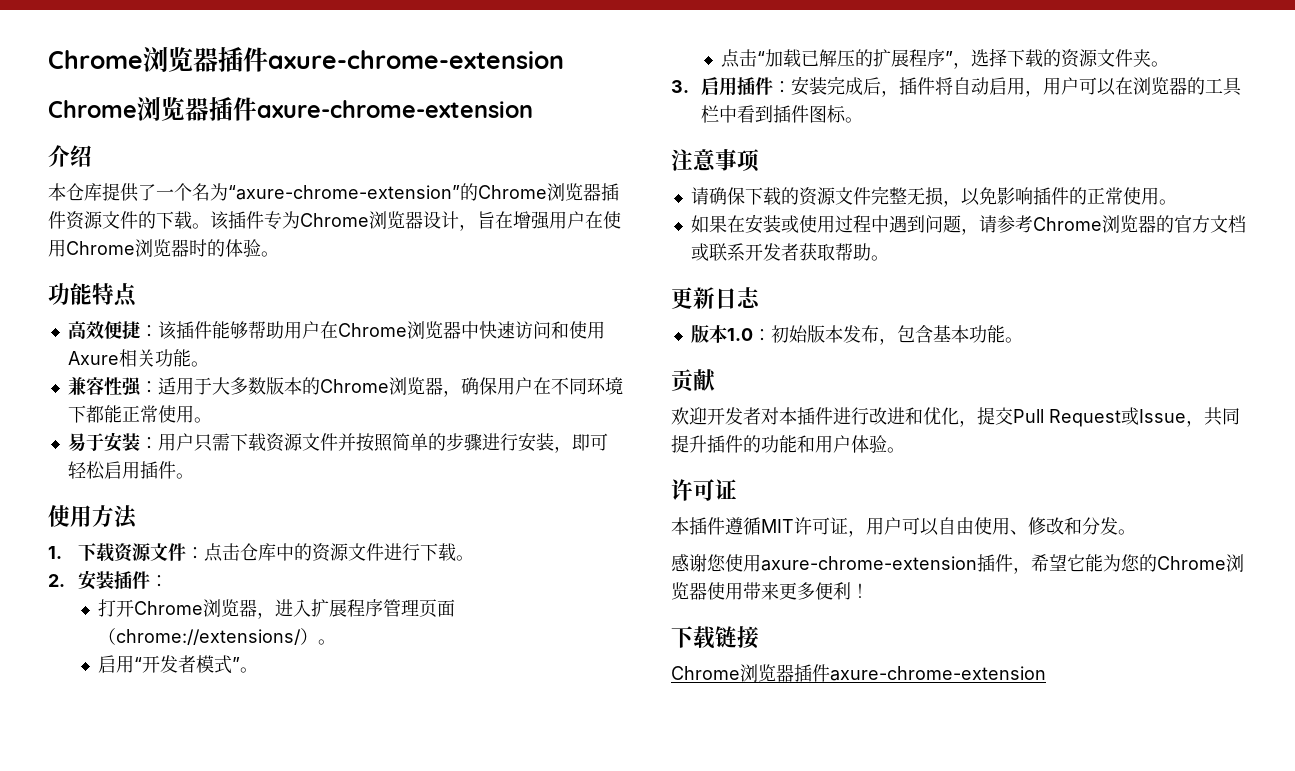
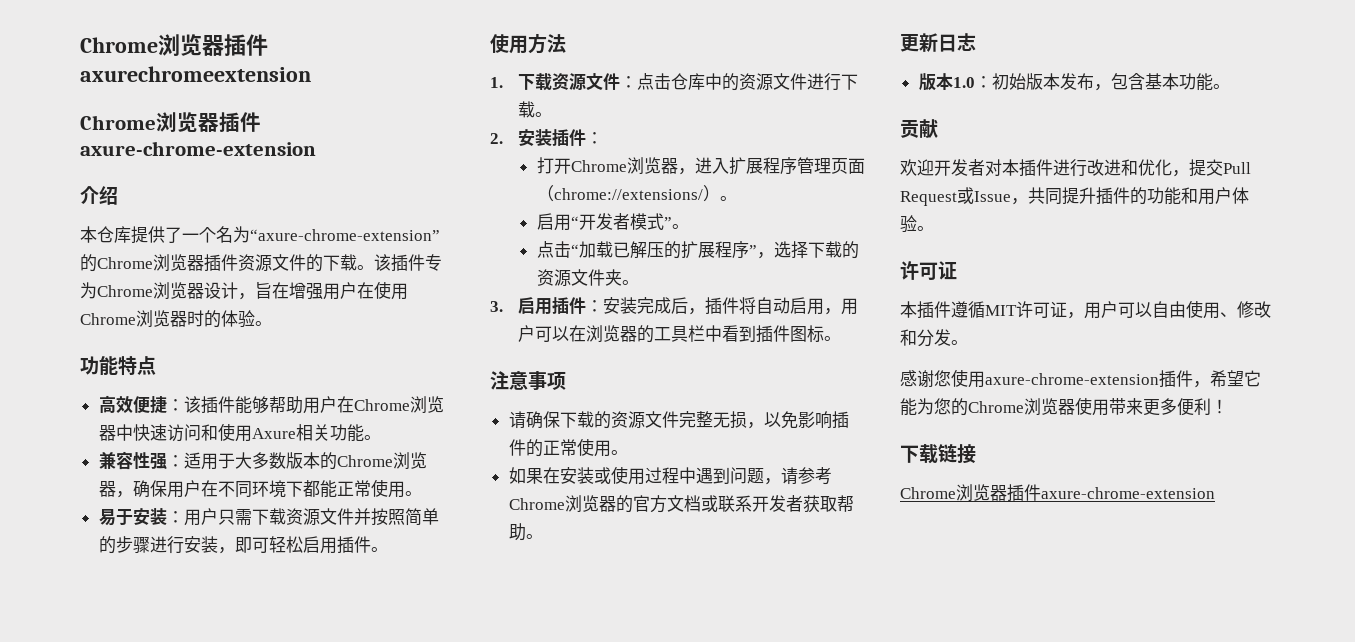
[48,47,564,72] Chrome浏览器插件axure-chrome-extension -> [80,34,268,57] [80,66,311,82] Chrome浏览器插件axurechromeextension

